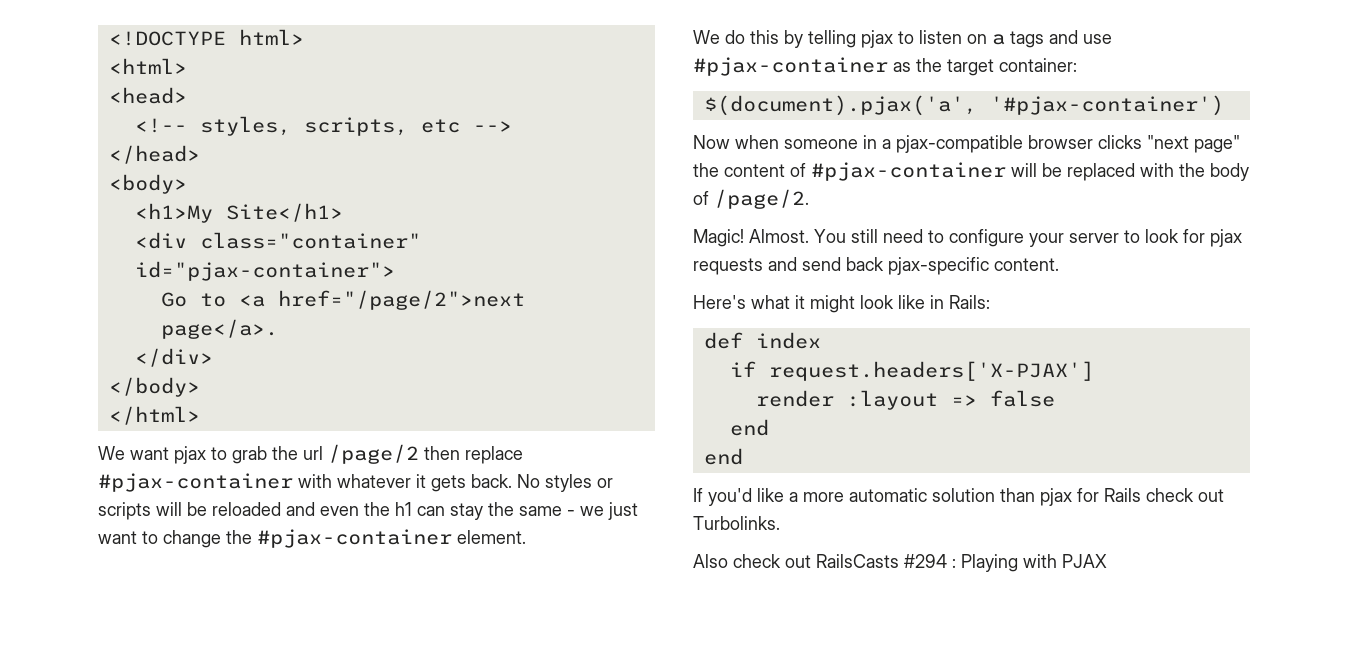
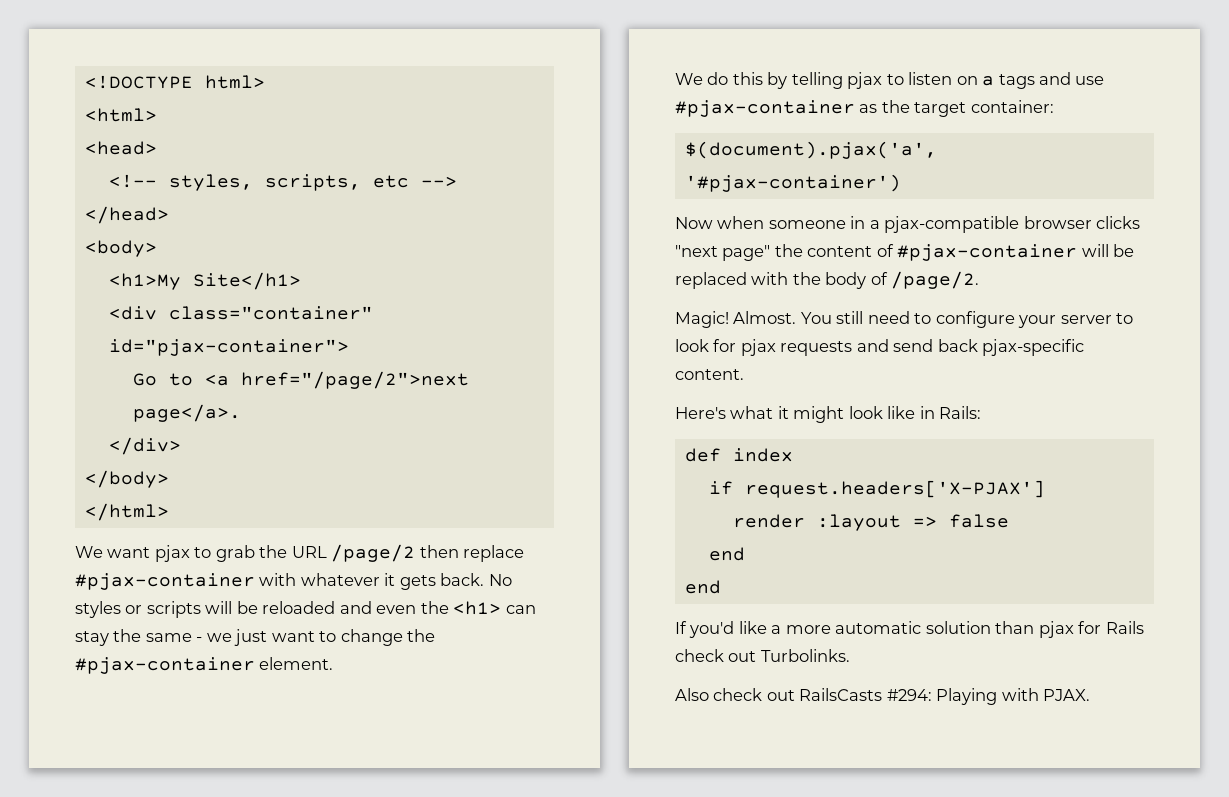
[303,446,323,460] url -> [291,546,327,558] URL
[395,502,412,516] h1 -> [453,601,502,615] <h1>
[904,554,956,568] #294 : -> [886,689,932,701] #294:
[1062,554,1107,568] PJAX -> [1043,689,1091,701] PJAX.

